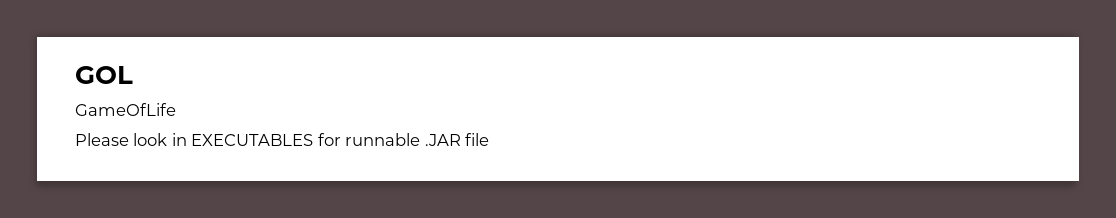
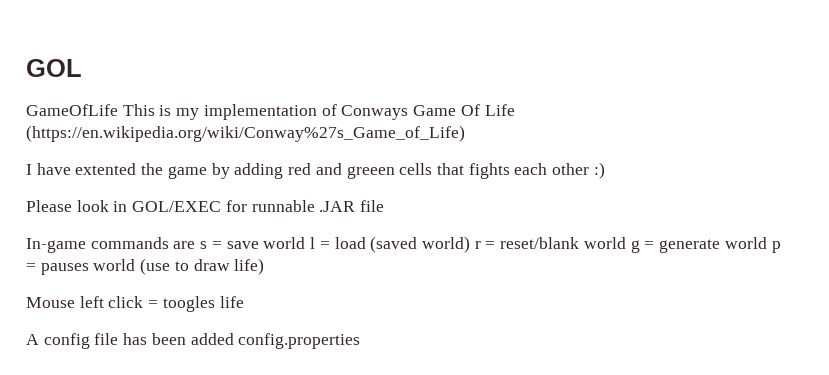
(176, 109) none -> [122,104,515,120] [26,125,465,142] [26,162,605,179] This is my implementation of Conways Game Of Life (https://en.wikipedia.org/wiki/Conway%27s_Game_of_Life) // I have extented the game by adding red and greeen cells that fights each other :)
[191,134,314,146] EXECUTABLES -> [132,201,222,212] GOL/EXEC
(490, 139) none -> [26,236,781,253] [26,258,265,275] [26,296,244,312] [26,333,361,349] // In-game commands are s = save world l = load (saved world) r = reset/blank world g = generate world p = pauses world (use to draw life) // Mouse left click = toogles life // A config file has been added config.properties

